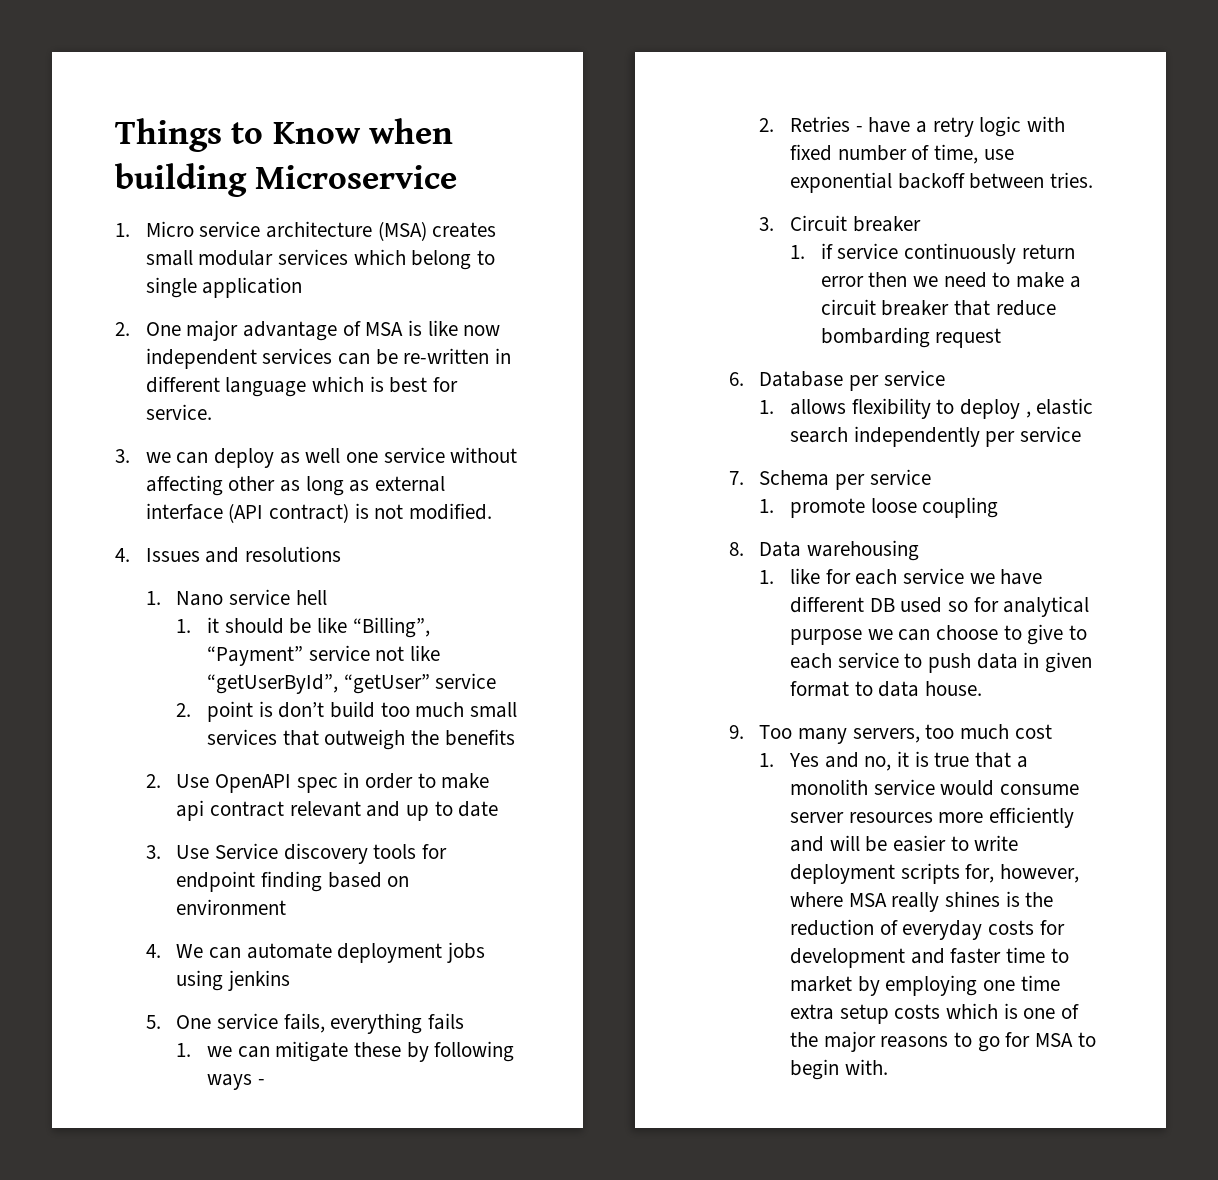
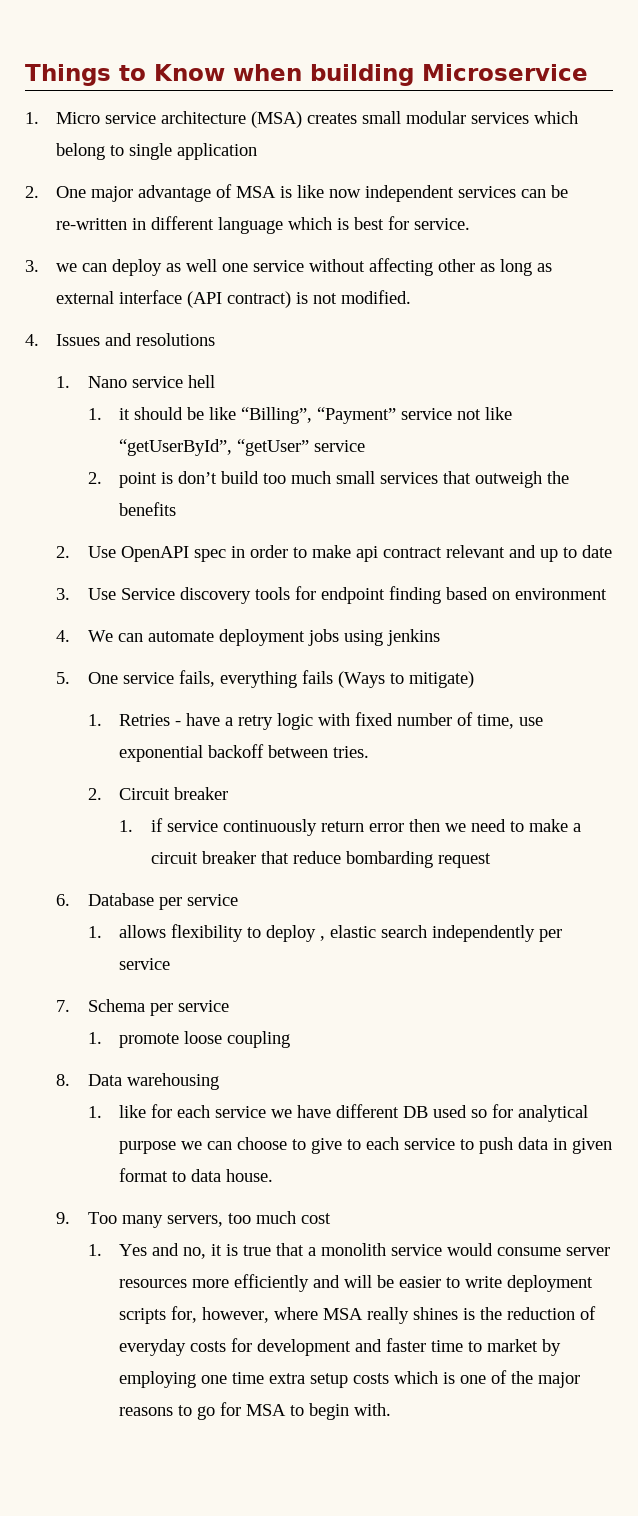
[176,1041,515,1062] [207,1074,265,1090] [759,118,775,132] // 1. we can mitigate these by following ways - // 2. -> [337,671,474,688] [87,714,102,726] (Ways to mitigate) // 1.
[759,217,775,231] 3. -> [87,788,102,800] 2.

